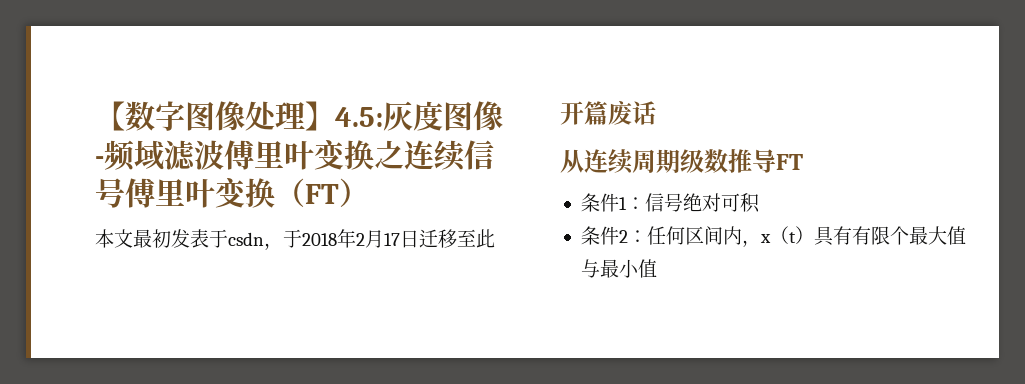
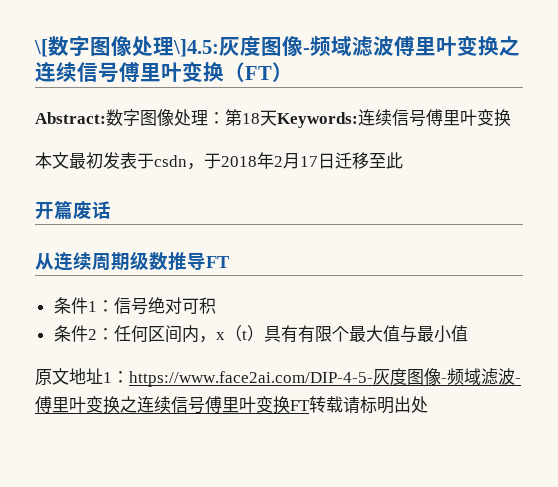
[95,101,383,131] 【数字图像处理】4.5: -> [34,36,219,57] \[数字图像处理\]4.5:
(369, 192) none -> [35,109,511,128] // Abstract:数字图像处理：第18天Keywords:连续信号傅里叶变换
(657, 268) none -> [35,368,521,387] [35,396,428,414] // 原文地址1：https://www.face2ai.com/DIP-4-5-灰度图像-频域滤波-傅里叶变换之连续信号傅里叶变换FT转载请标明出处

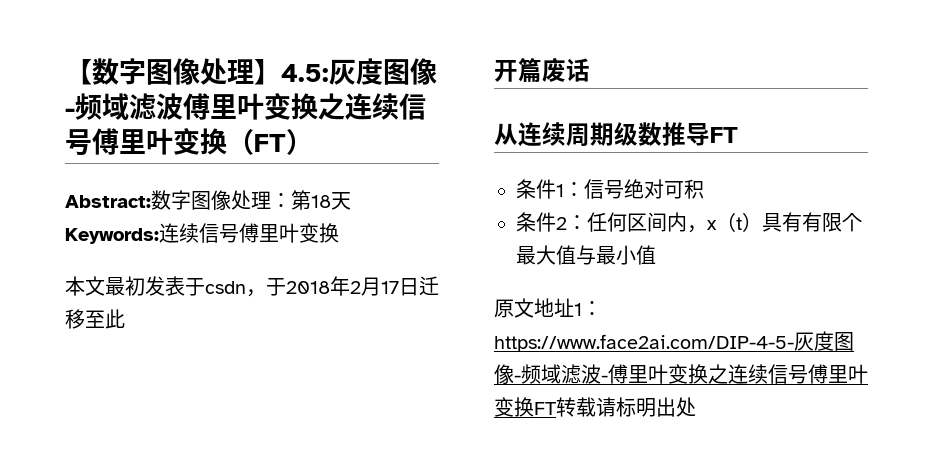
[34,36,219,57] \[数字图像处理\]4.5: -> [65,58,329,85] 【数字图像处理】4.5:

